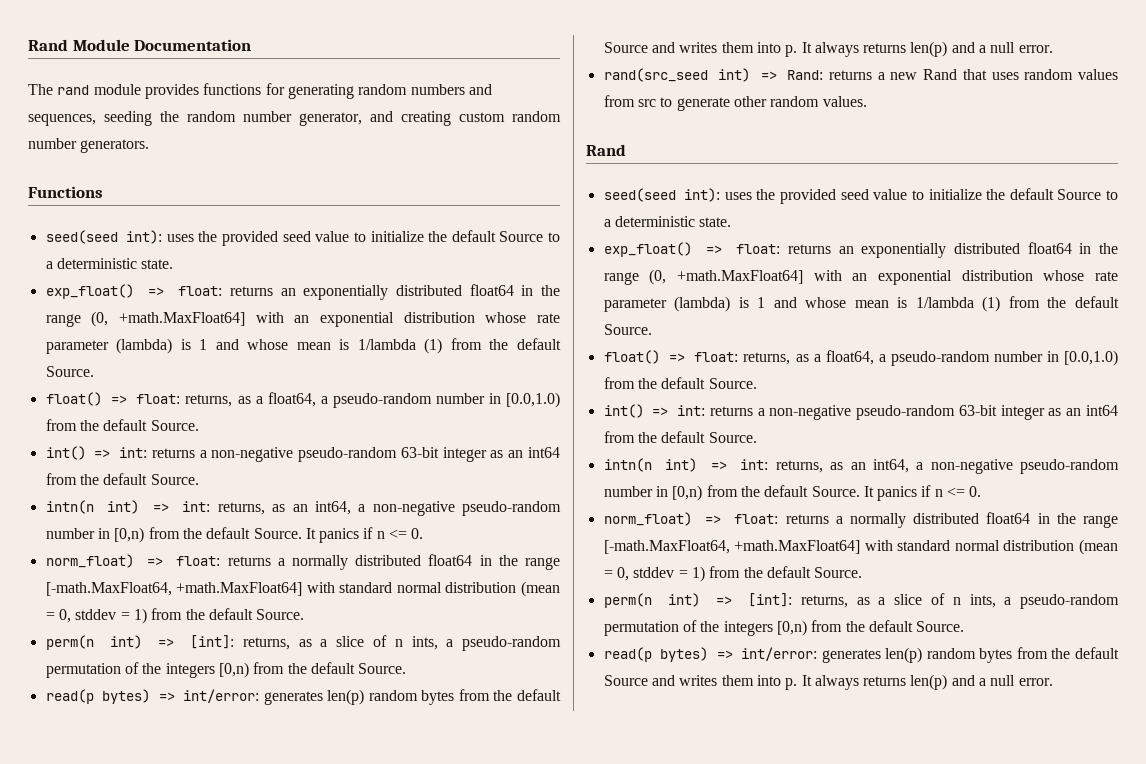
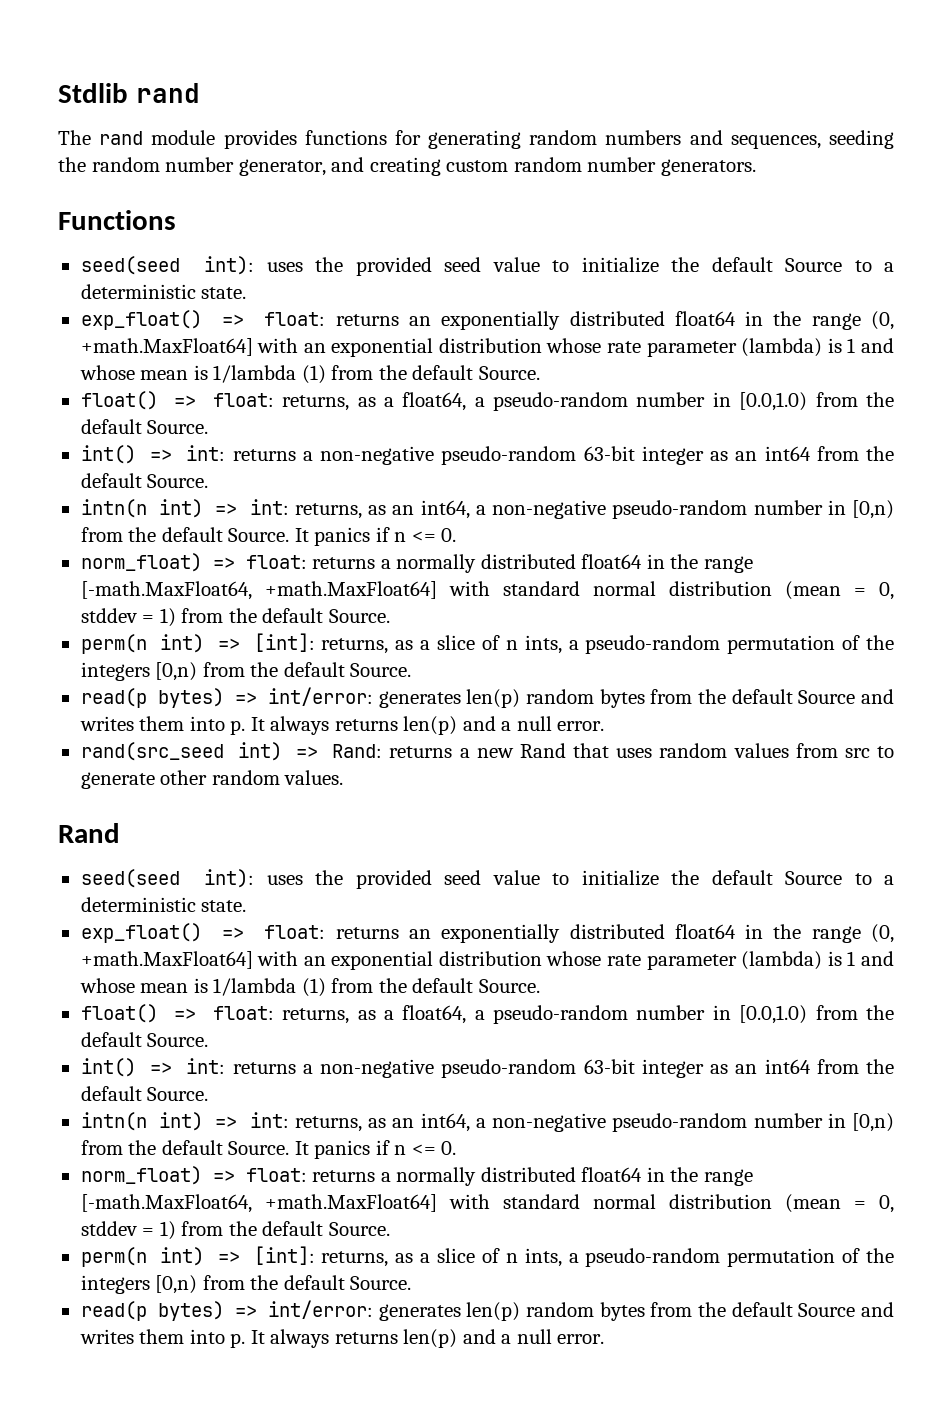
[28,39,252,51] Rand Module Documentation -> [58,83,200,103] Stdlib rand

